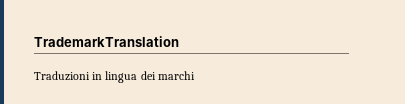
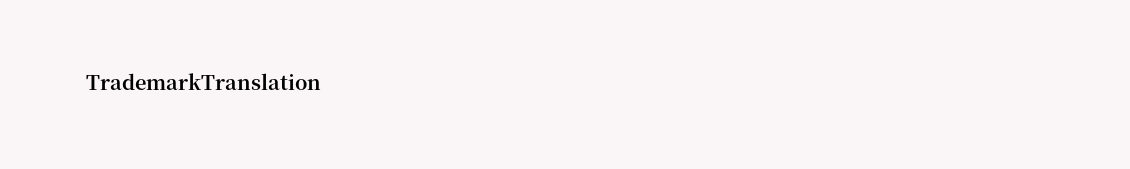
[34,71,195,83] // Traduzioni in lingua dei marchi -> (321, 81) none

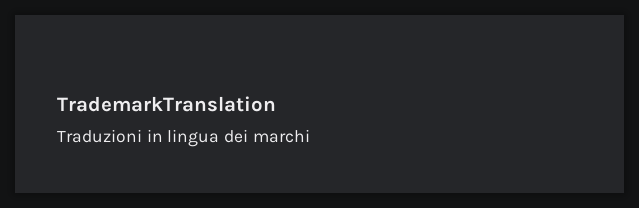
(321, 81) none -> [57,129,310,147] // Traduzioni in lingua dei marchi

